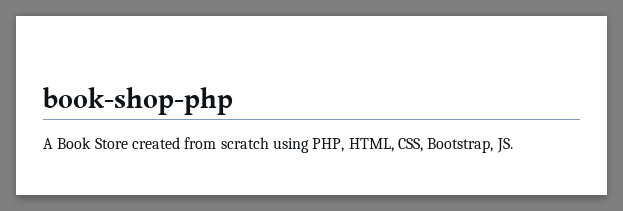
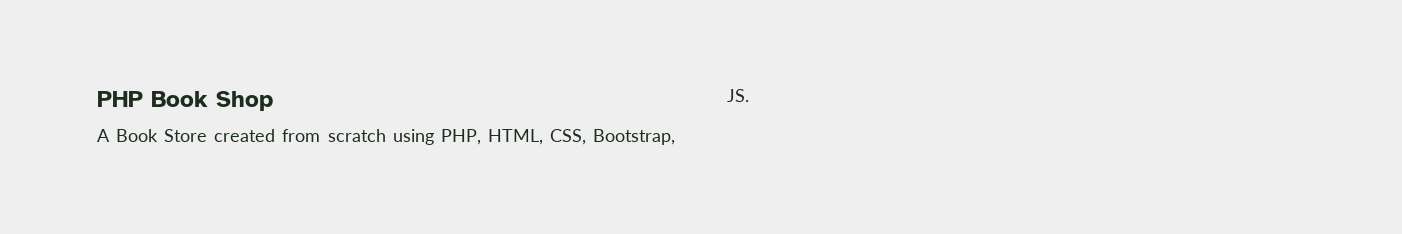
[43,87,233,115] book-shop-php -> [97,91,273,111] PHP Book Shop

